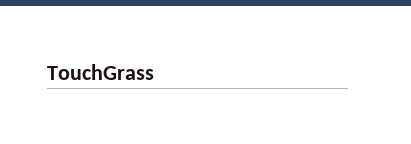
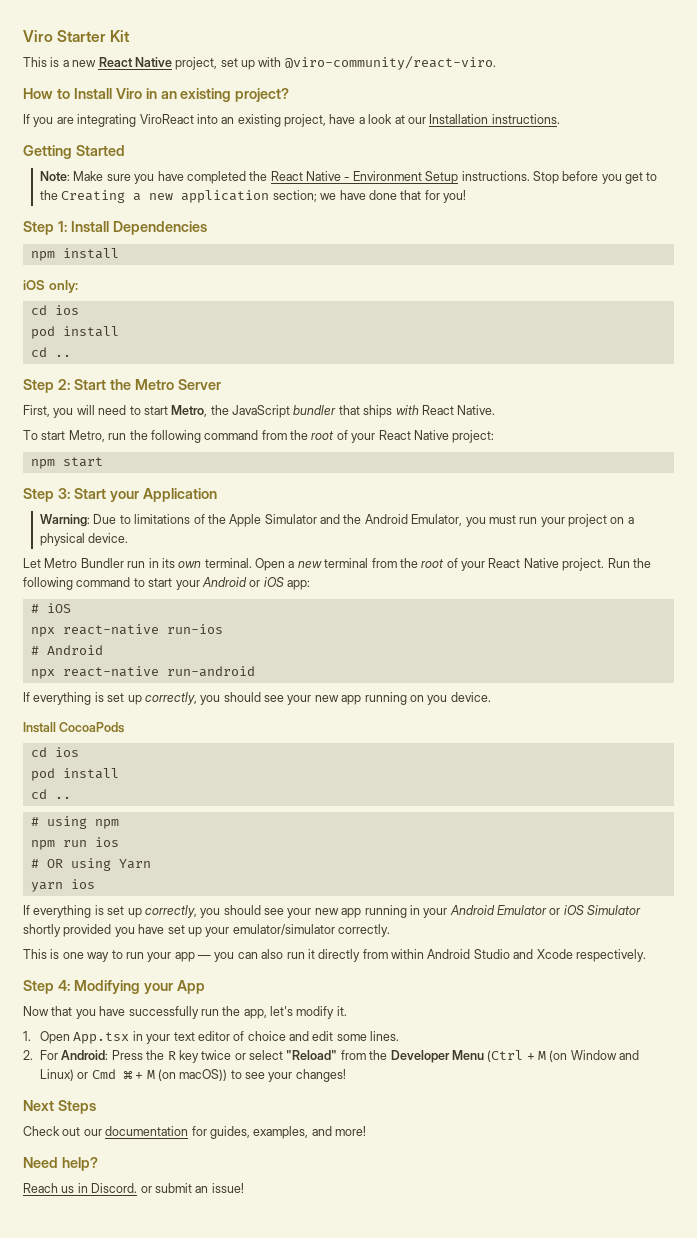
[47,64,154,80] TouchGrass -> [23,30,131,42] [23,56,496,70] [23,88,290,102] [23,114,560,127] [23,145,125,159] [40,171,658,184] [40,190,467,203] [23,221,207,235] [30,248,119,261] [23,280,78,293] [30,305,79,315] [30,326,119,339] [30,347,71,357] [23,379,221,393] [23,405,496,418] [23,430,495,443] [30,457,103,469] [23,488,217,502] [40,514,634,527] [40,533,129,546] [23,558,651,571] [23,577,310,590] [30,603,71,613] [30,624,223,637] [30,645,103,655] [30,666,255,679] [23,692,491,705] [23,722,125,733] [30,747,79,757] [30,768,119,781] [30,789,71,799] [30,816,119,829] [30,837,119,850] [30,858,151,871] [30,879,95,892] [23,905,642,918] [23,924,390,937] [23,949,646,962] [23,980,205,994] [23,1006,347,1019] [23,1031,400,1044] [23,1050,640,1063] [40,1069,346,1082] [23,1100,96,1114] [23,1126,366,1139] [23,1157,98,1171] [23,1183,244,1193] Viro Starter Kit // This is a new React Native project, set up with @viro-community/react-viro. // How to Install Viro in an existing project? // If you are integrating ViroReact into an existing project, have a look at our Installation instructions. // Getting Started // Note: Make sure you have completed the React Native - Environment Setup instructions. Stop before you get to the Creating a new application section; we have done that for you! // Step 1: Install Dependencies // npm install // iOS only: // cd ios // pod install // cd .. // Step 2: Start the Metro Server // First, you will need to start Metro, the JavaScript bundler that ships with React Native. // To start Metro, run the following command from the root of your React Native project: // npm start // Step 3: Start your Application // Warning: Due to limitations of the Apple Simulator and the Android Emulator, you must run your project on a physical device. // Let Metro Bundler run in its own terminal. Open a new terminal from the root of your React Native project. Run the following command to start your Android or iOS app: // # iOS // npx react-native run-ios // # Android // npx react-native run-android // If everything is set up correctly, you should see your new app running on you device. // Install CocoaPods // cd ios // pod install // cd .. // # using npm // npm run ios // # OR using Yarn // yarn ios // If everything is set up correctly, you should see your new app running in your Android Emulator or iOS Simulator shortly provided you have set up your emulator/simulator correctly. // This is one way to run your app — you can also run it directly from within Android Studio and Xcode respectively. // Step 4: Modifying your App // Now that you have successfully run the app, let's modify it. // 1. Open App.tsx in your text editor of choice and edit some lines. // 2. For Android: Press the R key twice or select "Reload" from the Developer Menu (Ctrl + M (on Window and Linux) or Cmd ⌘ + M (on macOS)) to see your changes! // Next Steps // Check out our documentation for guides, examples, and more! // Need help? // Reach us in Discord. or submit an issue!

